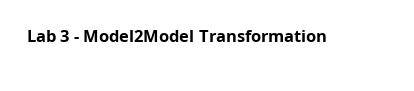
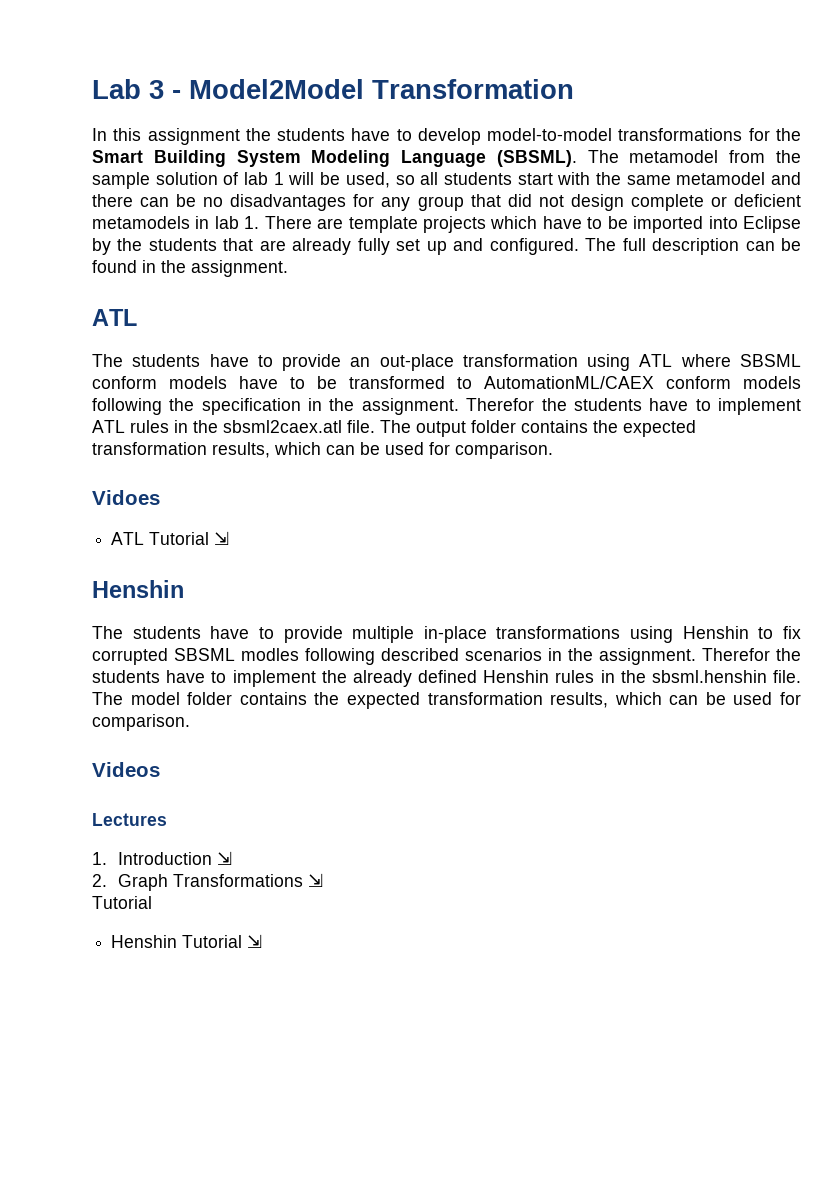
(327, 36) none -> [92,128,801,145] [92,150,802,167] [92,172,801,189] [92,194,801,211] [92,216,802,233] [92,238,801,255] [92,260,288,277] [92,309,137,326] [92,354,801,371] [92,376,801,389] [92,398,802,415] [92,420,696,437] [92,442,553,459] [92,490,160,505] [111,531,230,545] [92,580,184,598] [92,626,801,643] [92,648,801,665] [92,670,801,687] [92,692,802,709] [92,714,190,731] [92,762,160,777] [92,813,167,826] [92,851,233,865] [92,873,324,891] [92,896,152,909] [111,934,263,948] // In this assignment the students have to develop model-to-model transformations for the Smart Building System Modeling Language (SBSML). The metamodel from the sample solution of lab 1 will be used, so all students start with the same metamodel and there can be no disadvantages for any group that did not design complete or deficient metamodels in lab 1. There are template projects which have to be imported into Eclipse by the students that are already fully set up and configured. The full description can be found in the assignment. // ATL // The students have to provide an out-place transformation using ATL where SBSML conform models have to be transformed to AutomationML/CAEX conform models following the specification in the assignment. Therefor the students have to implement ATL rules in the sbsml2caex.atl file. The output folder contains the expected transformation results, which can be used for comparison. // Vidoes // ATL Tutorial ⇲ // Henshin // The students have to provide multiple in-place transformations using Henshin to fix corrupted SBSML modles following described scenarios in the assignment. Therefor the students have to implement the already defined Henshin rules in the sbsml.henshin file. The model folder contains the expected transformation results, which can be used for comparison. // Videos // Lectures // 1. Introduction ⇲ // 2. Graph Transformations ⇲ // Tutorial // Henshin Tutorial ⇲

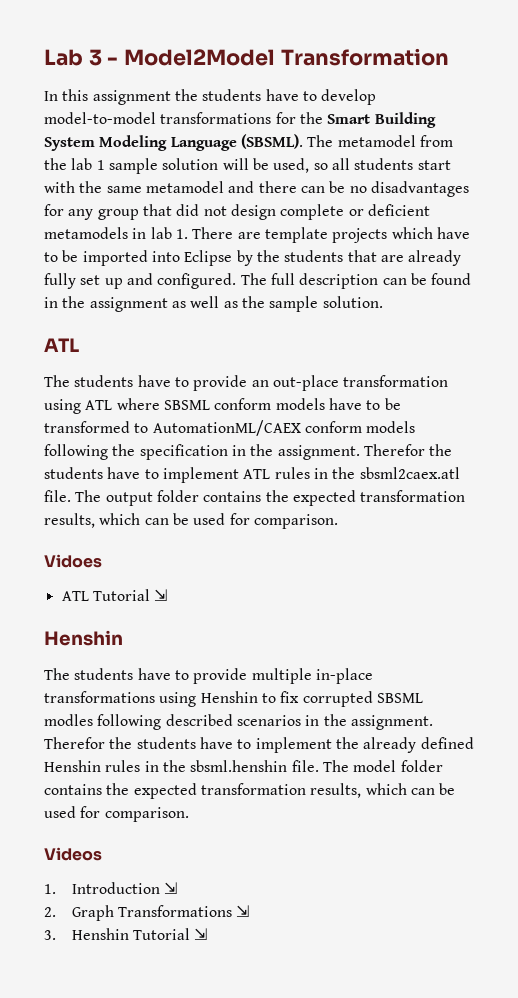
[92,172,284,189] sample solution of lab 1 -> [71,158,219,174] lab 1 sample solution
[191,260,288,277] assignment. -> [89,296,383,312] assignment as well as the sample solution.
[92,813,167,826] // Lectures -> (102, 854) none
[92,896,152,909] Tutorial // -> [44,930,56,940] 3.

